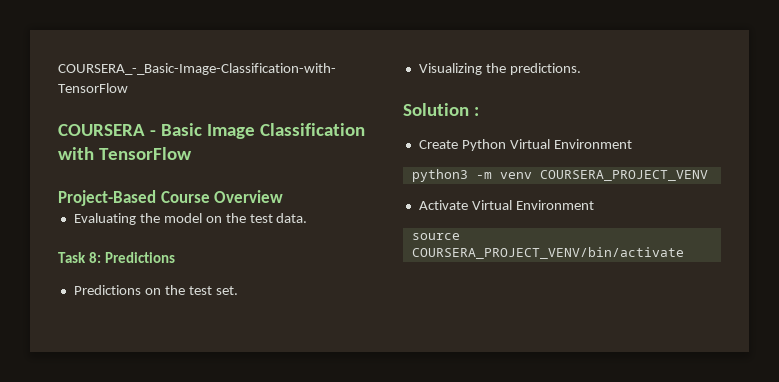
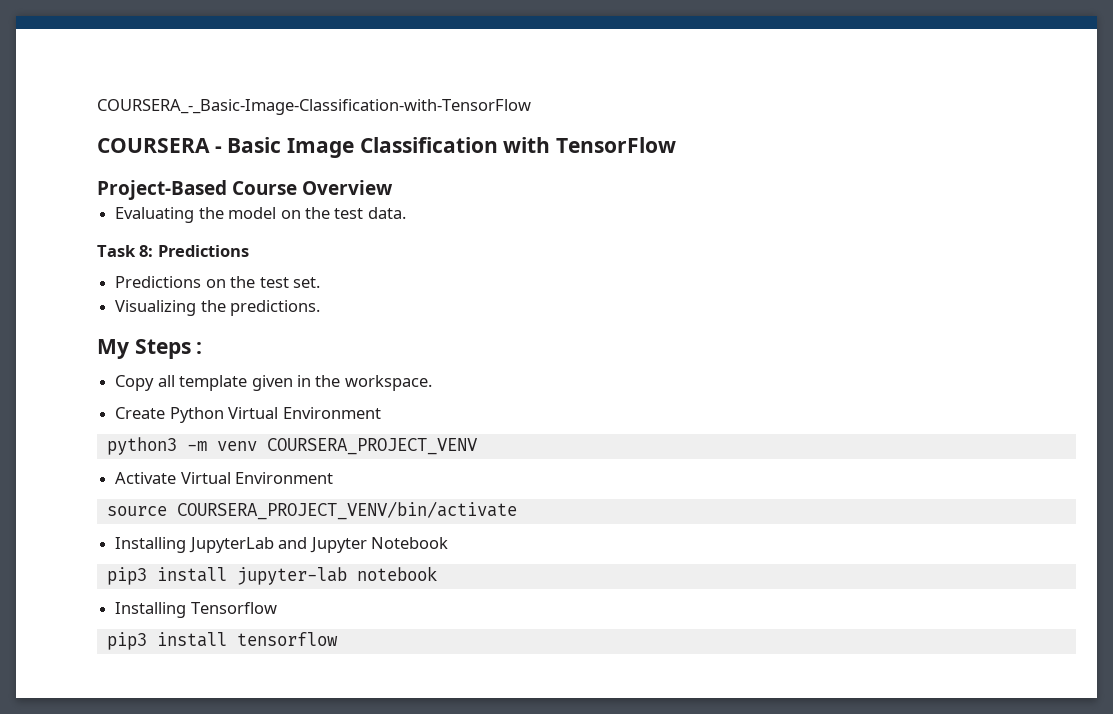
[403,103,469,116] Solution -> [97,339,191,359] My Steps
(479, 111) none -> [115,375,432,391] // Copy all template given in the workspace.
(684, 253) none -> [115,537,448,553] [106,566,437,585] [115,602,277,618] [106,632,338,650] // Installing JupyterLab and Jupyter Notebook // pip3 install jupyter-lab notebook // Installing Tensorflow // pip3 install tensorflow

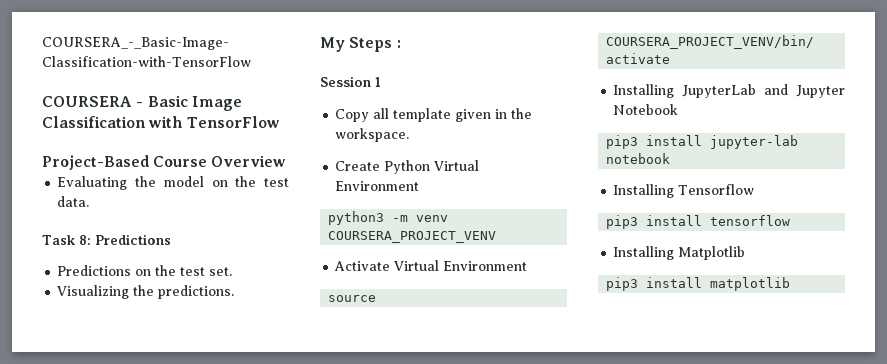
(203, 348) none -> [320,76,381,87] // Session 1
(338, 639) none -> [613,246,746,260] [606,277,791,291] // Installing Matplotlib // pip3 install matplotlib

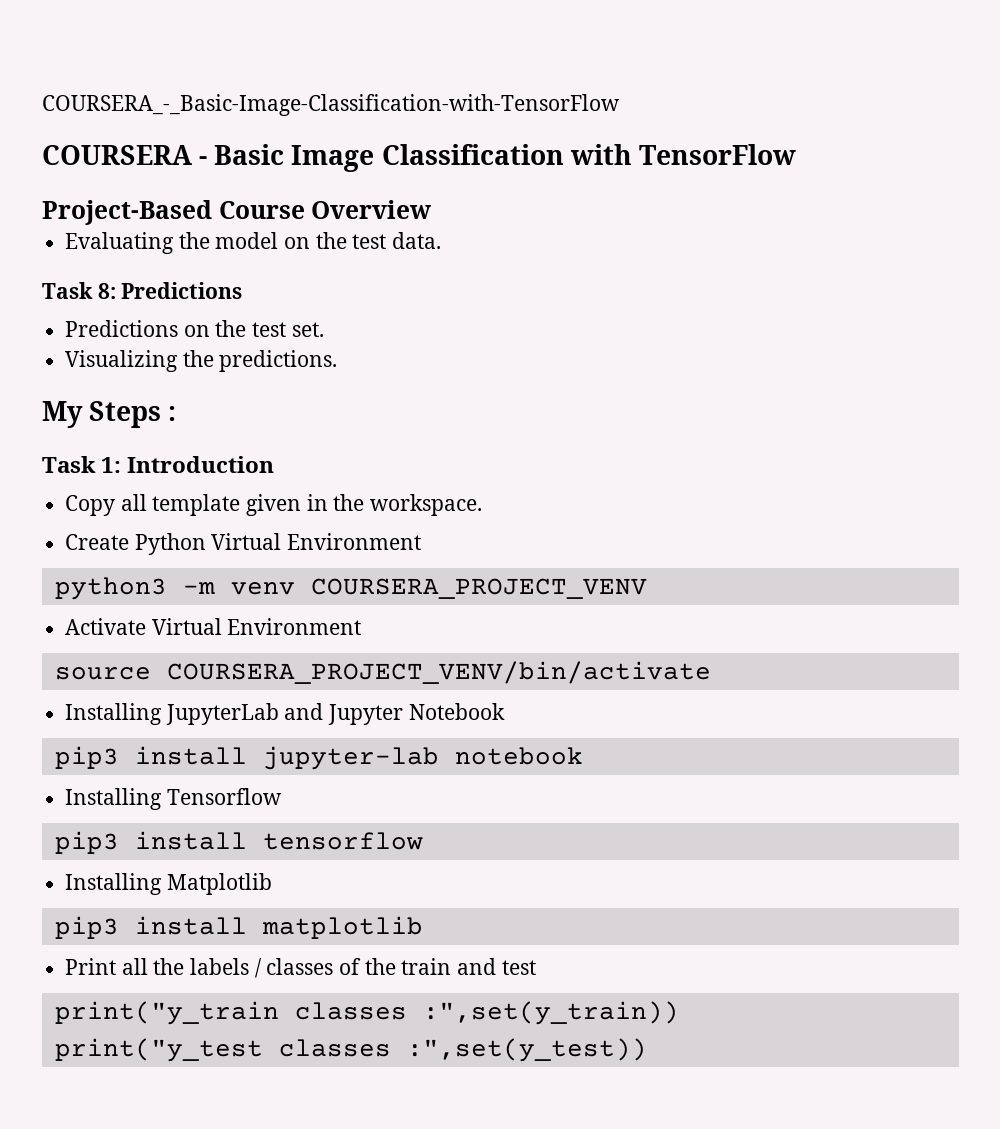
[320,76,381,87] Session 1 -> [42,456,275,473] Task 1: Introduction
(791, 284) none -> [65,958,536,978] [54,1001,679,1025] [54,1038,647,1062] // Print all the labels / classes of the train and test // print("y_train classes :",set(y_train)) // print("y_test classes :",set(y_test))

